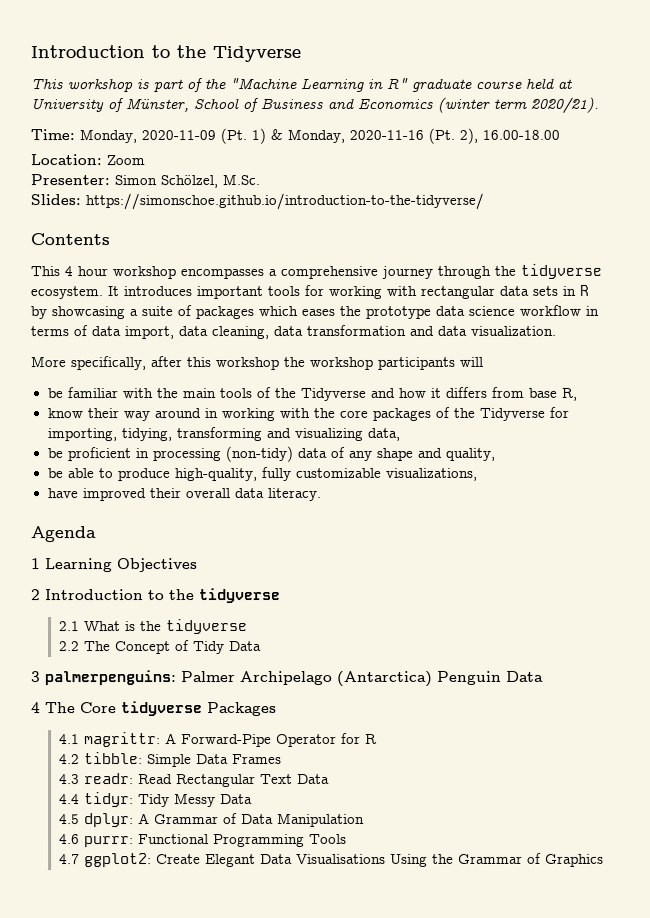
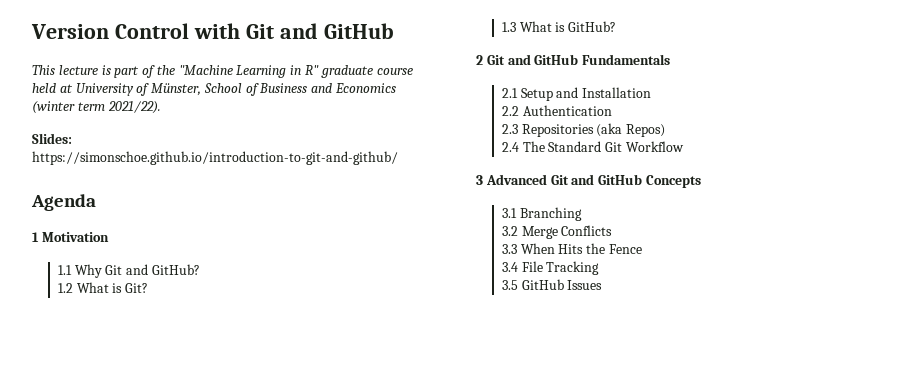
[30,45,301,63] [30,78,133,93] Introduction to the Tidyverse // This workshop -> [31,23,394,39] [32,65,98,75] Version Control with Git and GitHub // This lecture
[530,96,599,113] [30,127,560,145] [30,154,145,166] [30,174,260,189] [30,192,484,211] [30,233,110,246] [30,263,602,280] [30,284,589,300] [30,304,599,320] [30,324,556,340] [30,356,483,371] [46,386,577,402] [46,406,569,422] [46,427,400,442] [46,446,496,463] [47,467,478,482] [47,488,322,502] [31,526,97,543] [31,558,198,573] [31,588,281,604] [58,619,248,635] [58,640,262,655] [31,670,544,687] [31,701,277,717] [58,732,377,748] [58,752,282,768] [58,773,330,788] [58,792,253,808] [58,812,365,828] [58,833,347,848] [58,852,604,868] 2020/21). // Time: Monday, 2020-11-09 (Pt. 1) & Monday, 2020-11-16 (Pt. 2), 16.00-18.00 // Location: Zoom // Presenter: Simon Schölzel, M.Sc. // Slides: https://simonschoe.github.io/introduction-to-the-tidyverse/ // Contents // This 4 hour workshop encompasses a comprehensive journey through the tidyverse ecosystem. It introduces important tools for working with rectangular data sets in R by showcasing a suite of packages which eases the prototype data science workflow in terms of data import, data cleaning, data transformation and data visualization. // More specifically, after this workshop the workshop participants will // be familiar with the main tools of the Tidyverse and how it differs from base R, // know their way around in working with the core packages of the Tidyverse for importing, tidying, transforming and visualizing data, // be proficient in processing (non-tidy) data of any shape and quality, // be able to produce high-quality, fully customizable visualizations, // have improved their overall data literacy. // Agenda // 1 Learning Objectives // 2 Introduction to the tidyverse // 2.1 What is the tidyverse // 2.2 The Concept of Tidy Data // 3 palmerpenguins: Palmer Archipelago (Antarctica) Penguin Data // 4 The Core tidyverse Packages // 4.1 magrittr: A Forward-Pipe Operator for R // 4.2 tibble: Simple Data Frames // 4.3 readr: Read Rectangular Text Data // 4.4 tidyr: Tidy Messy Data // 4.5 dplyr: A Grammar of Data Manipulation // 4.6 purrr: Functional Programming Tools // 4.7 ggplot2: Create Elegant Data Visualisations Using the Grammar of Graphics -> [107,101,161,114] [32,133,72,144] [32,151,398,165] [31,194,96,211] [32,232,109,242] [57,264,200,278] [57,282,149,293] [501,21,617,32] [476,54,671,65] [501,87,652,101] [501,105,612,116] [501,123,666,137] [501,141,684,152] [476,174,701,188] [501,207,582,221] [501,225,613,239] [501,243,642,254] [501,261,600,275] [501,279,603,290] 2021/22). // Slides: https://simonschoe.github.io/introduction-to-git-and-github/ // Agenda // 1 Motivation // 1.1 Why Git and GitHub? // 1.2 What is Git? // 1.3 What is GitHub? // 2 Git and GitHub Fundamentals // 2.1 Setup and Installation // 2.2 Authentication // 2.3 Repositories (aka Repos) // 2.4 The Standard Git Workflow // 3 Advanced Git and GitHub Concepts // 3.1 Branching // 3.2 Merge Conflicts // 3.3 When Hits the Fence // 3.4 File Tracking // 3.5 GitHub Issues

